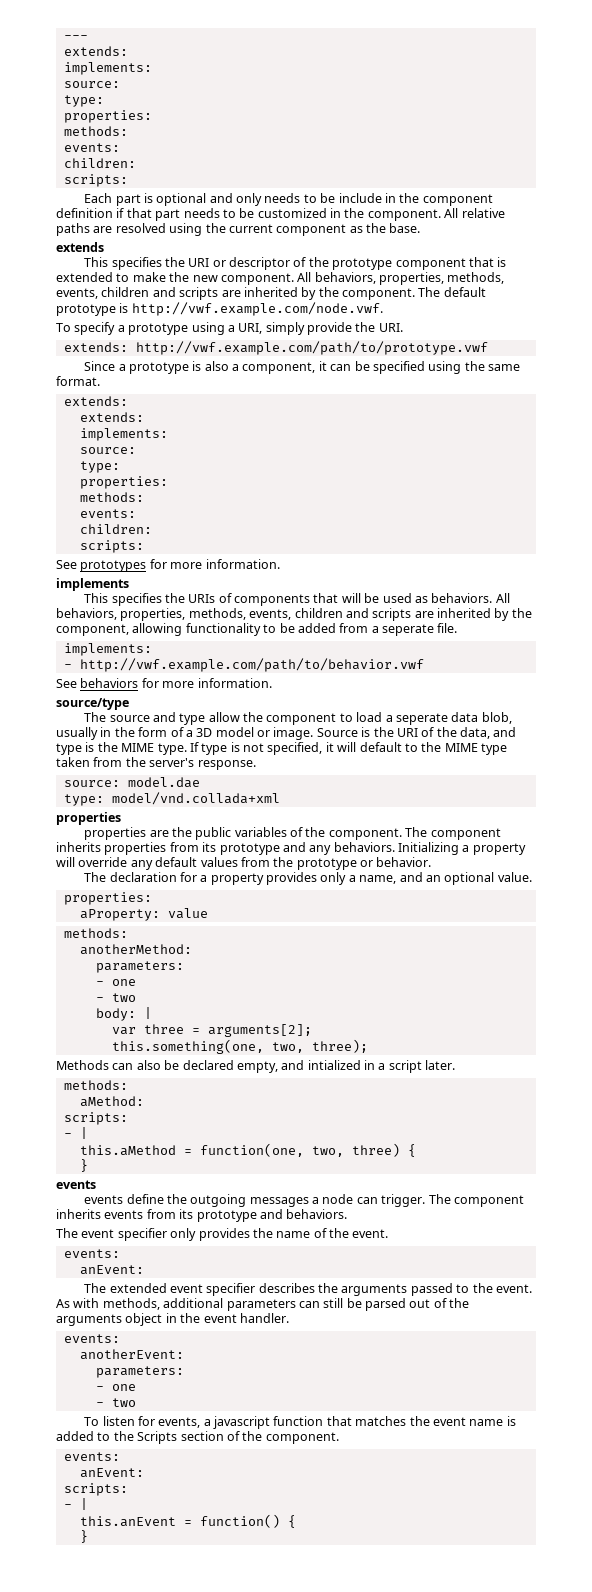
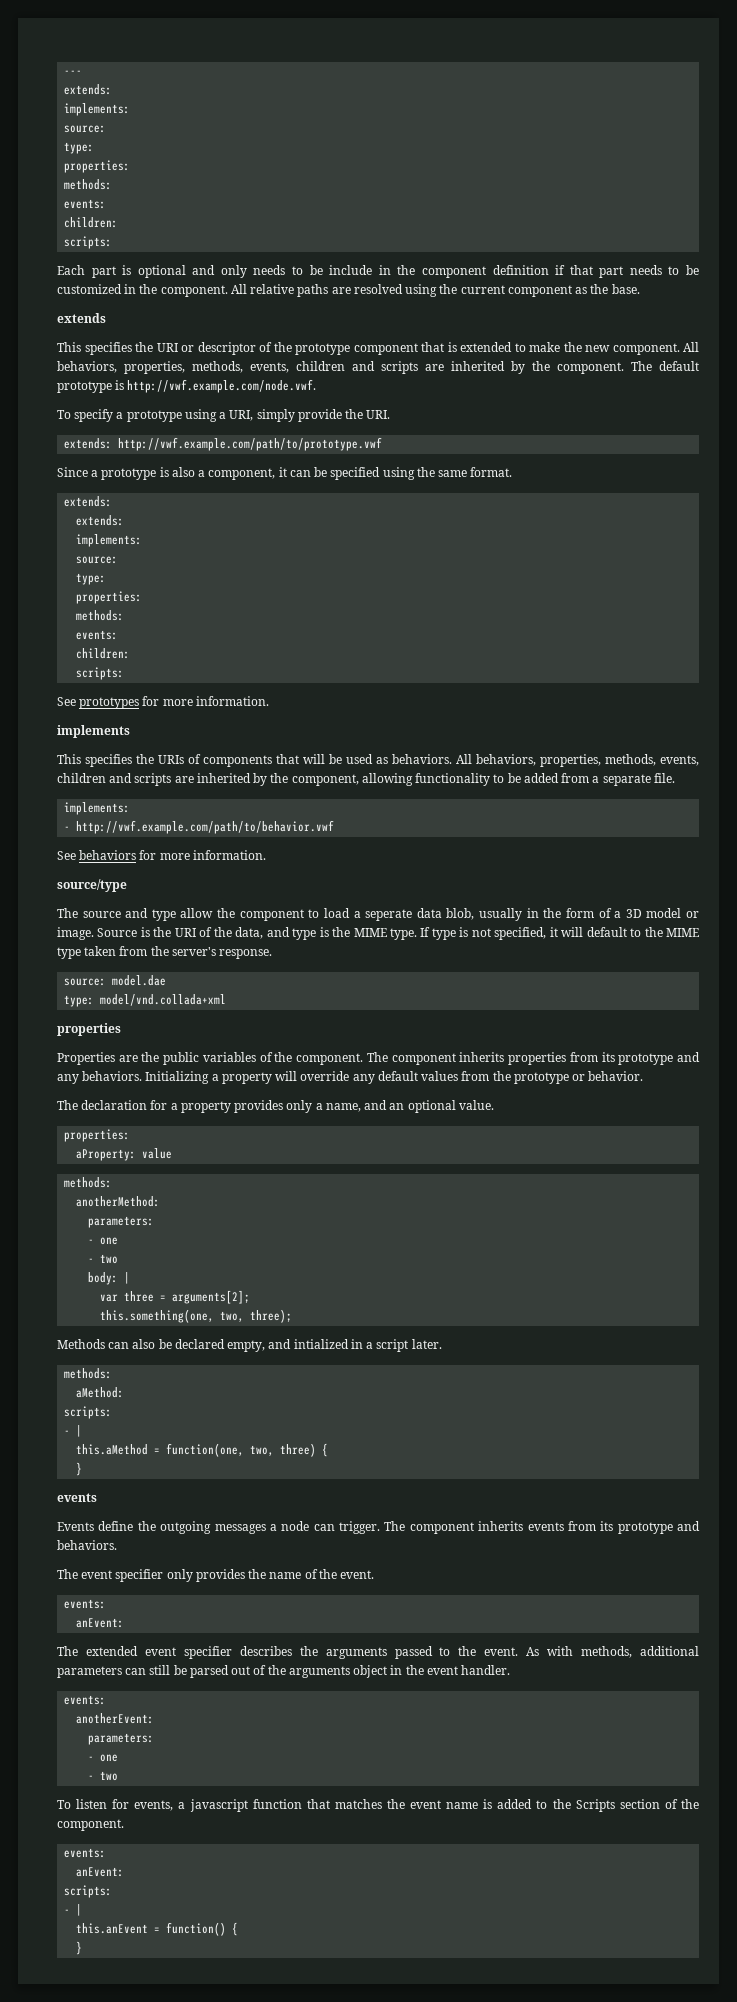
[382,624,434,636] seperate -> [602,774,651,786] separate
[84,827,147,840] properties -> [57,1052,115,1065] Properties
[84,1195,124,1204] events -> [57,1522,94,1531] Events

